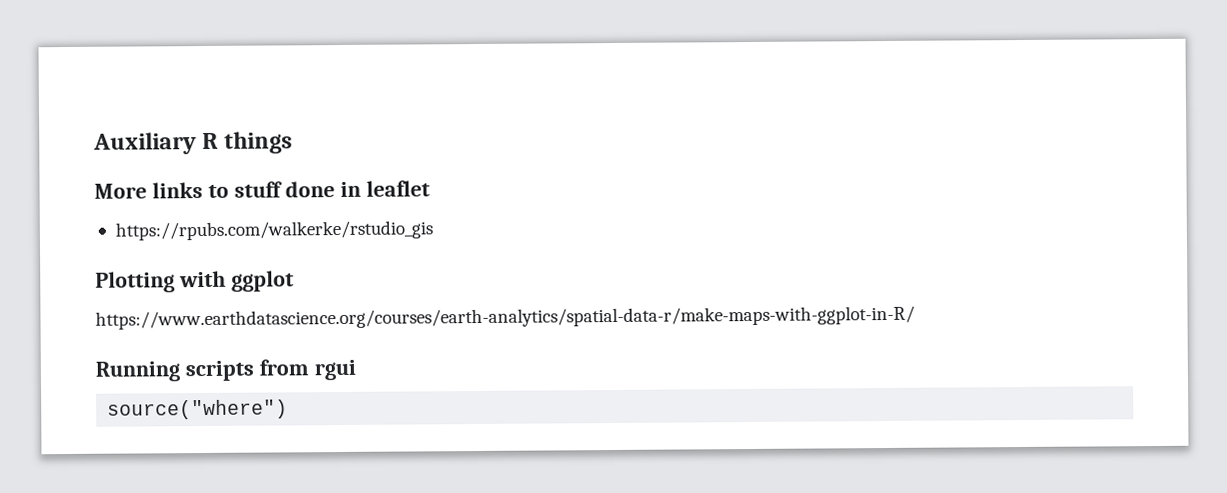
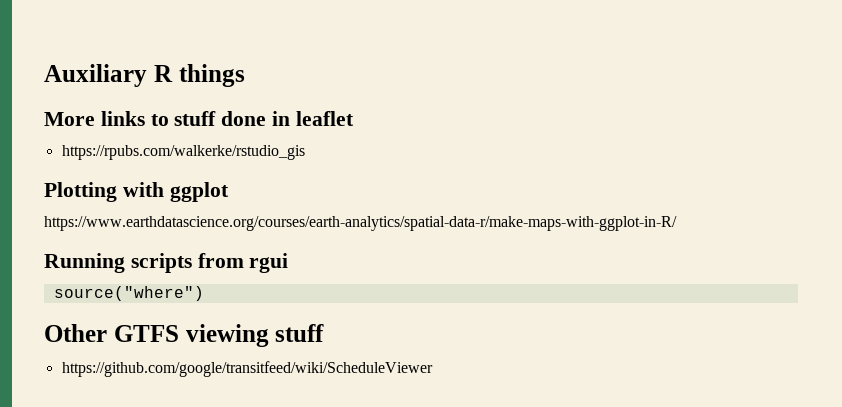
(289, 409) none -> [44,324,325,347] [61,361,433,377] // Other GTFS viewing stuff // https://github.com/google/transitfeed/wiki/ScheduleViewer

